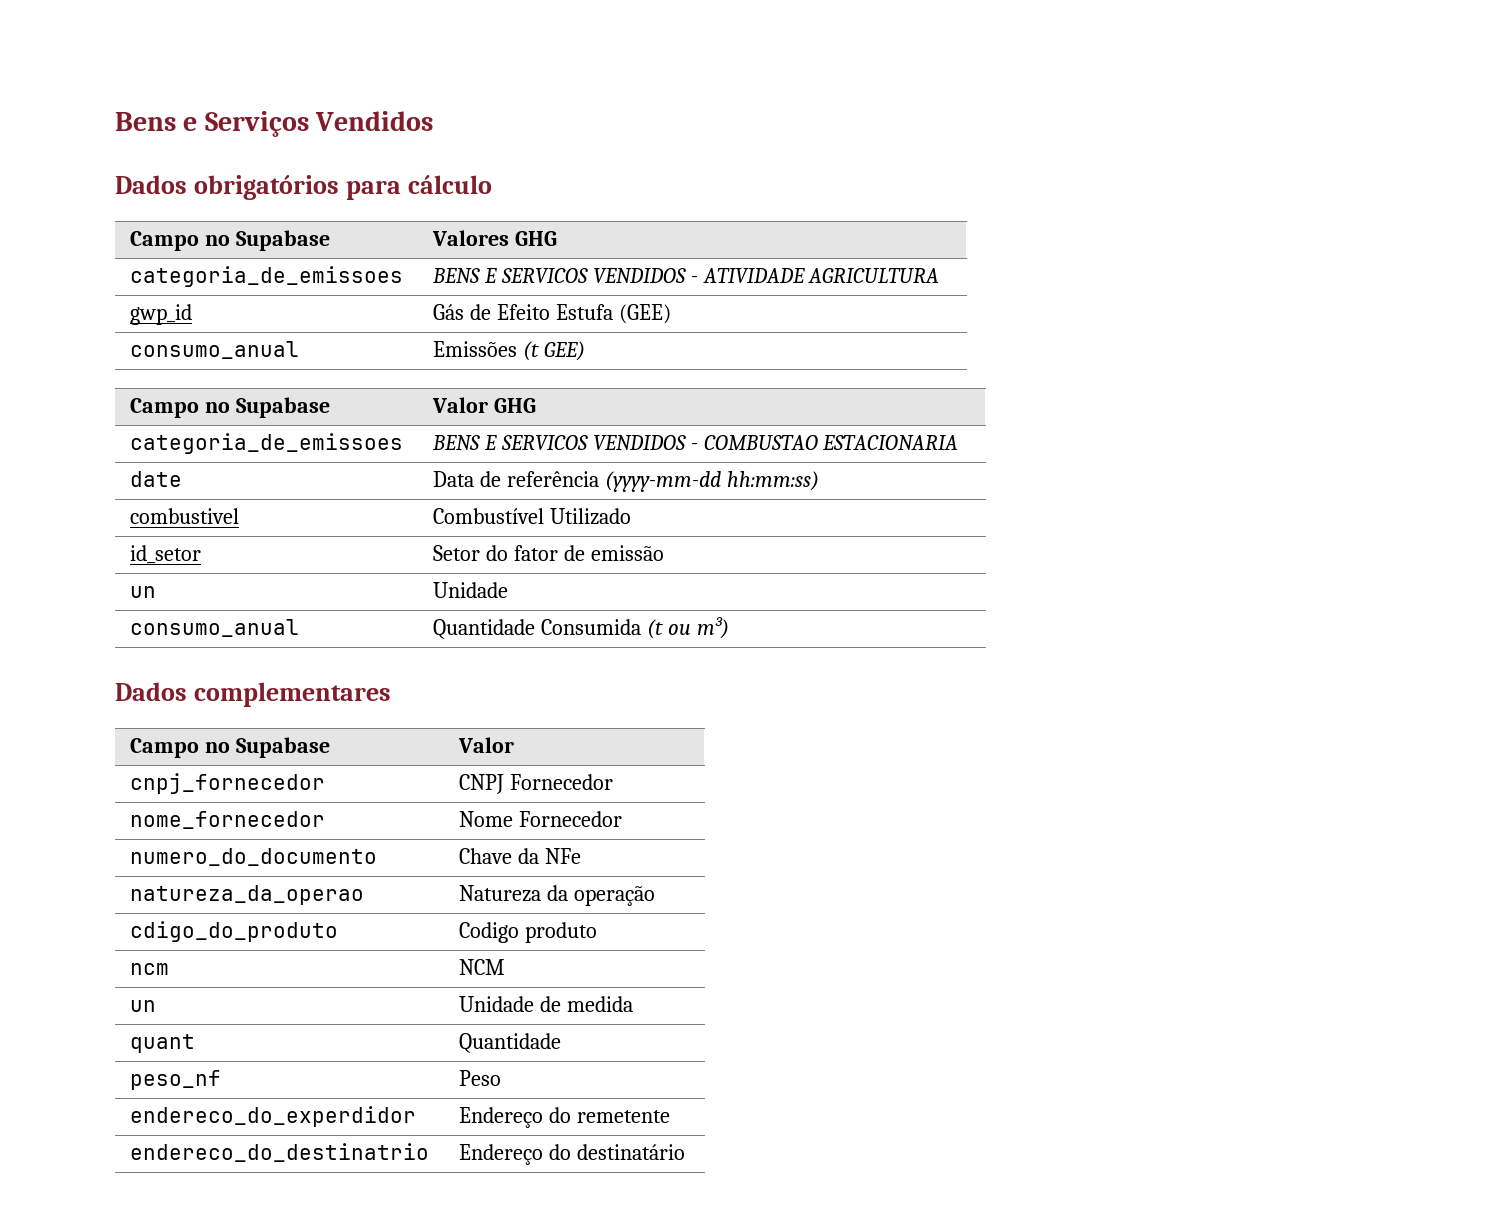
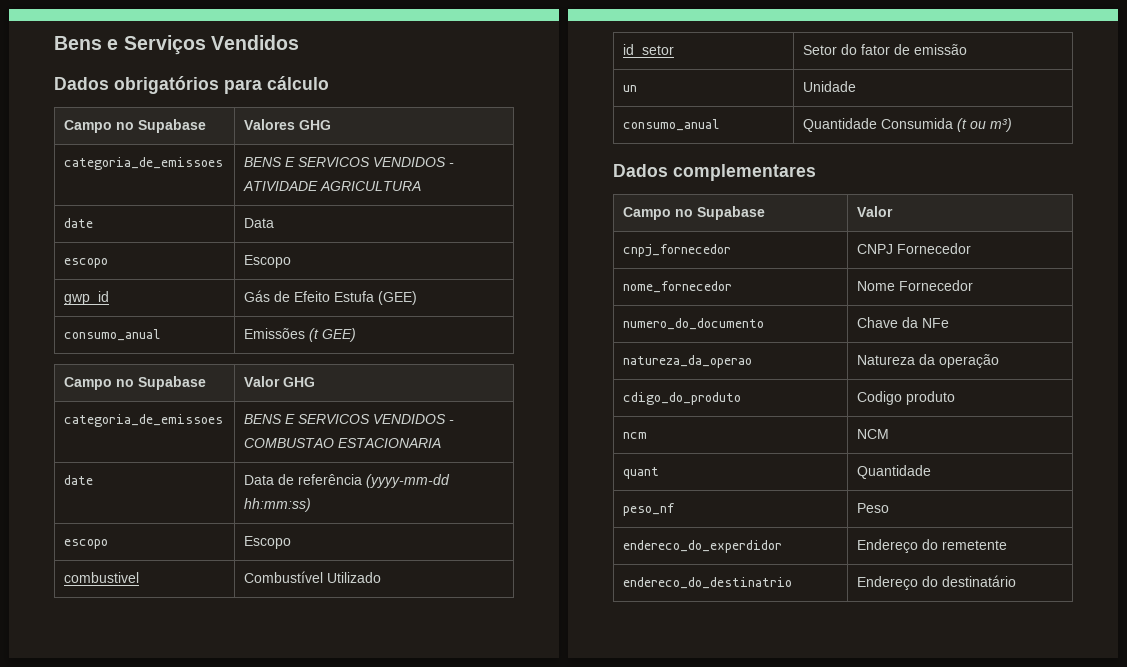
(940, 275) none -> [64,218,94,228] [244,218,275,228] [64,258,109,268] [244,255,292,268] // date | Data // escopo | Escopo
(819, 481) none -> [64,539,109,549] [244,536,292,549] // escopo | Escopo
[129,1000,156,1012] [458,996,633,1012] // un | Unidade de medida -> (890, 434) none

